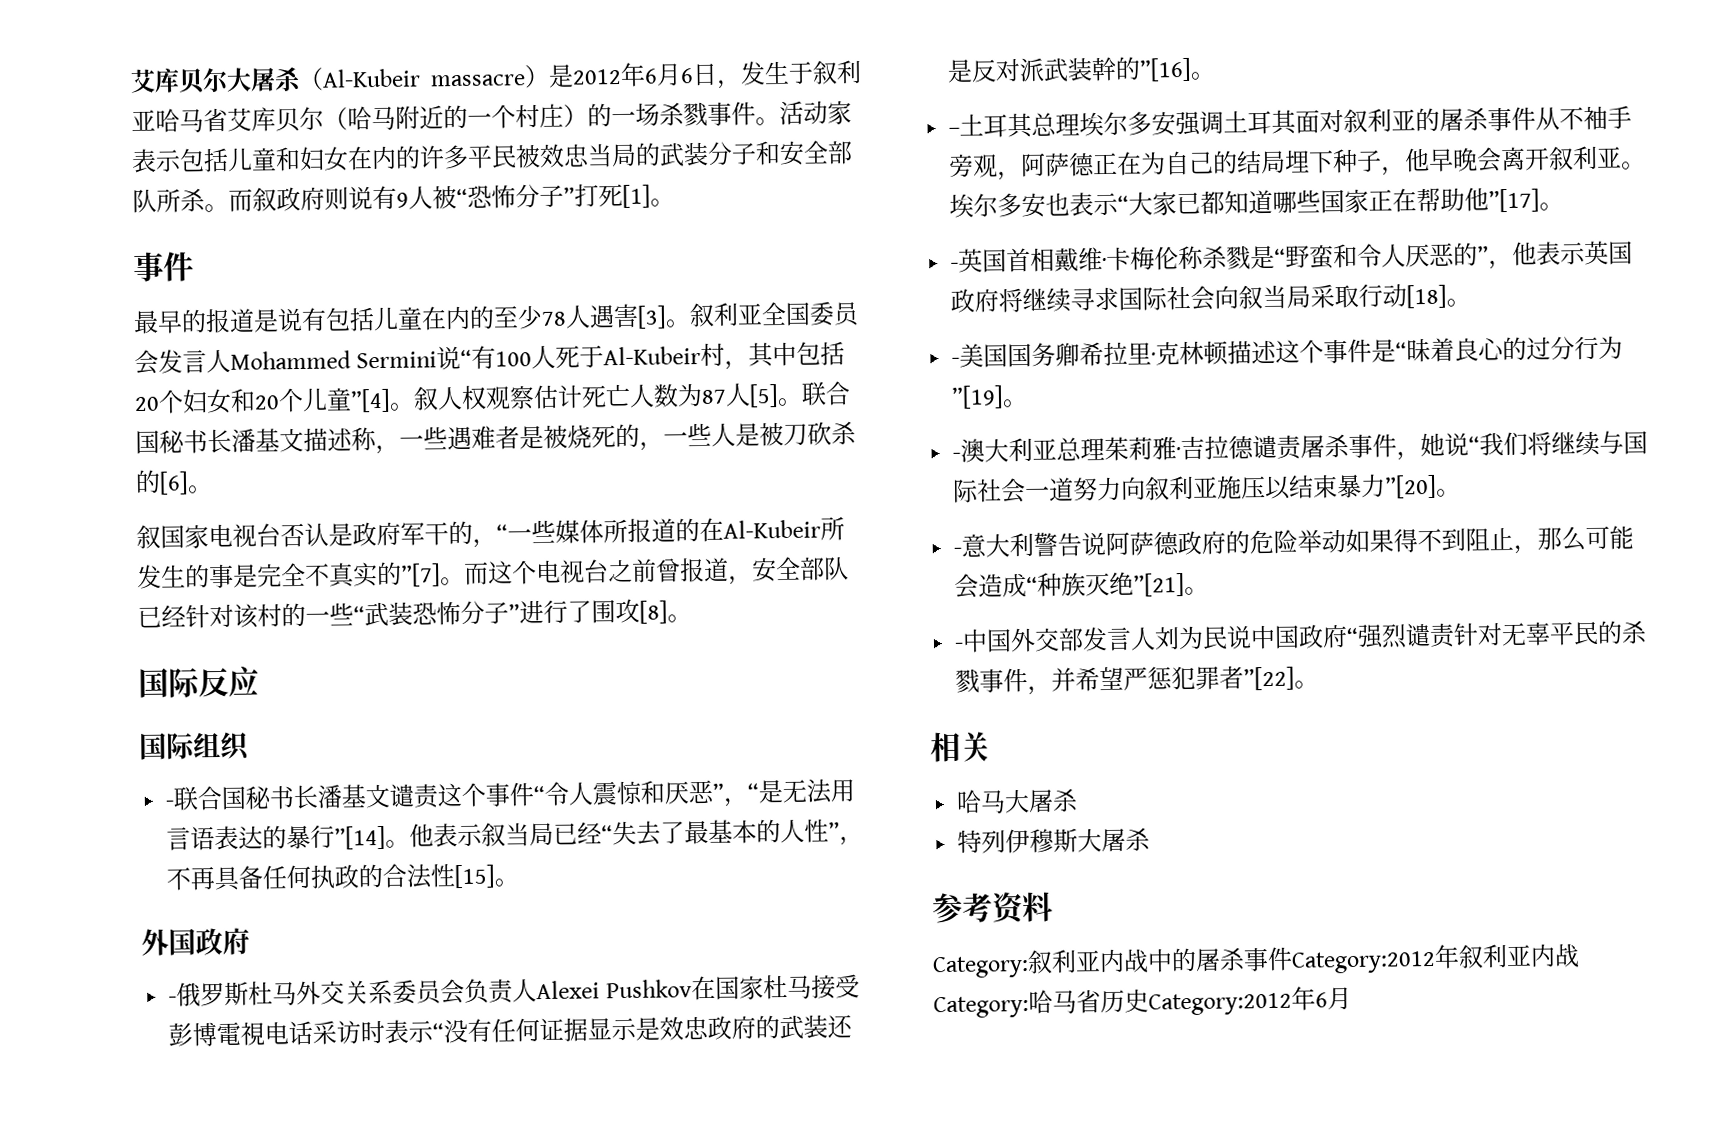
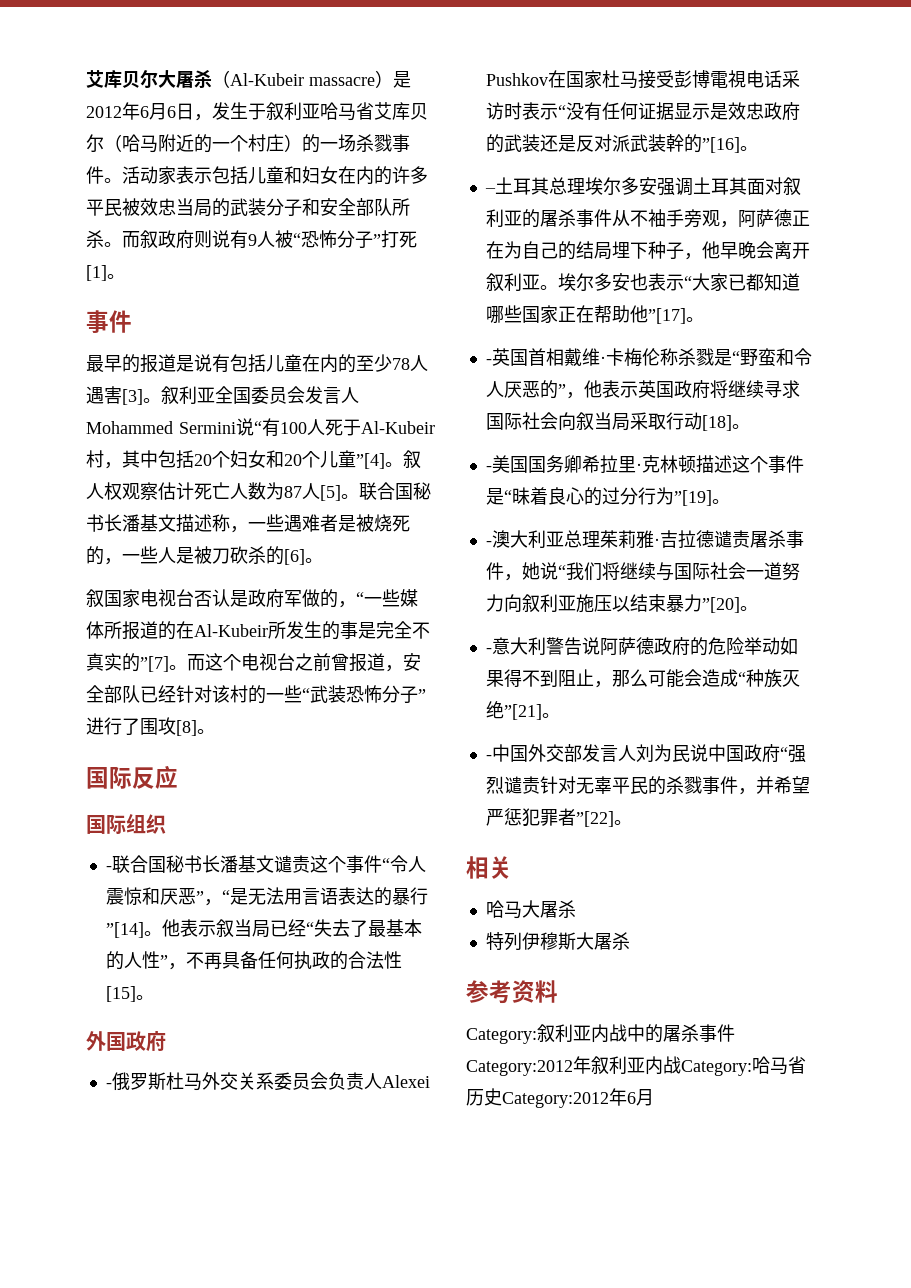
[424,522,449,546] 干 -> [302,589,320,607] 做

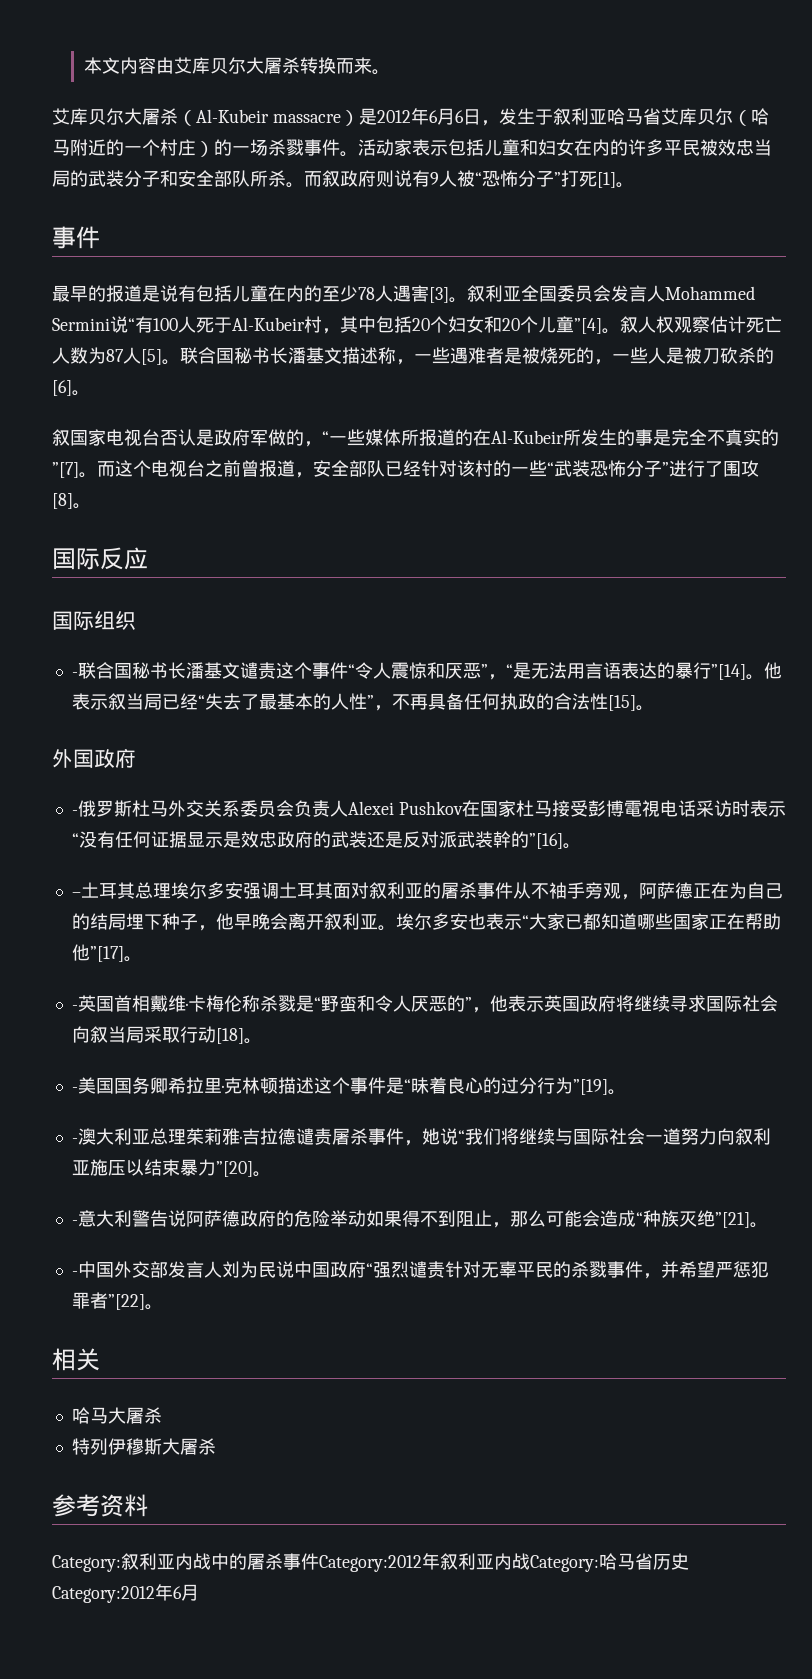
(86, 79) none -> [83,57,390,75] 本文内容由艾库贝尔大屠杀转换而来。 //

